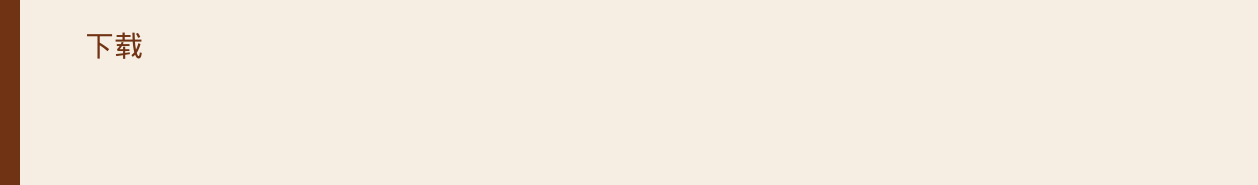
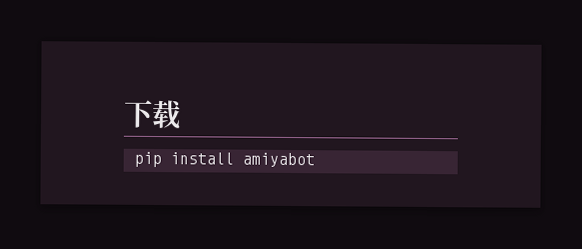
(143, 45) none -> [133,151,315,168] // pip install amiyabot

